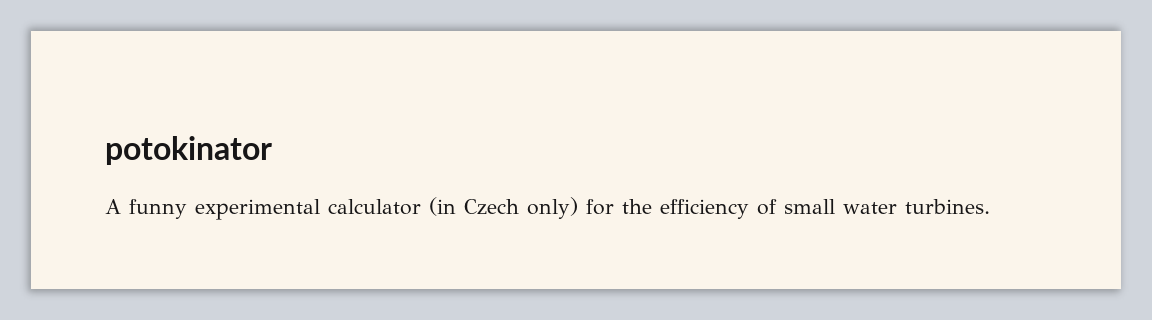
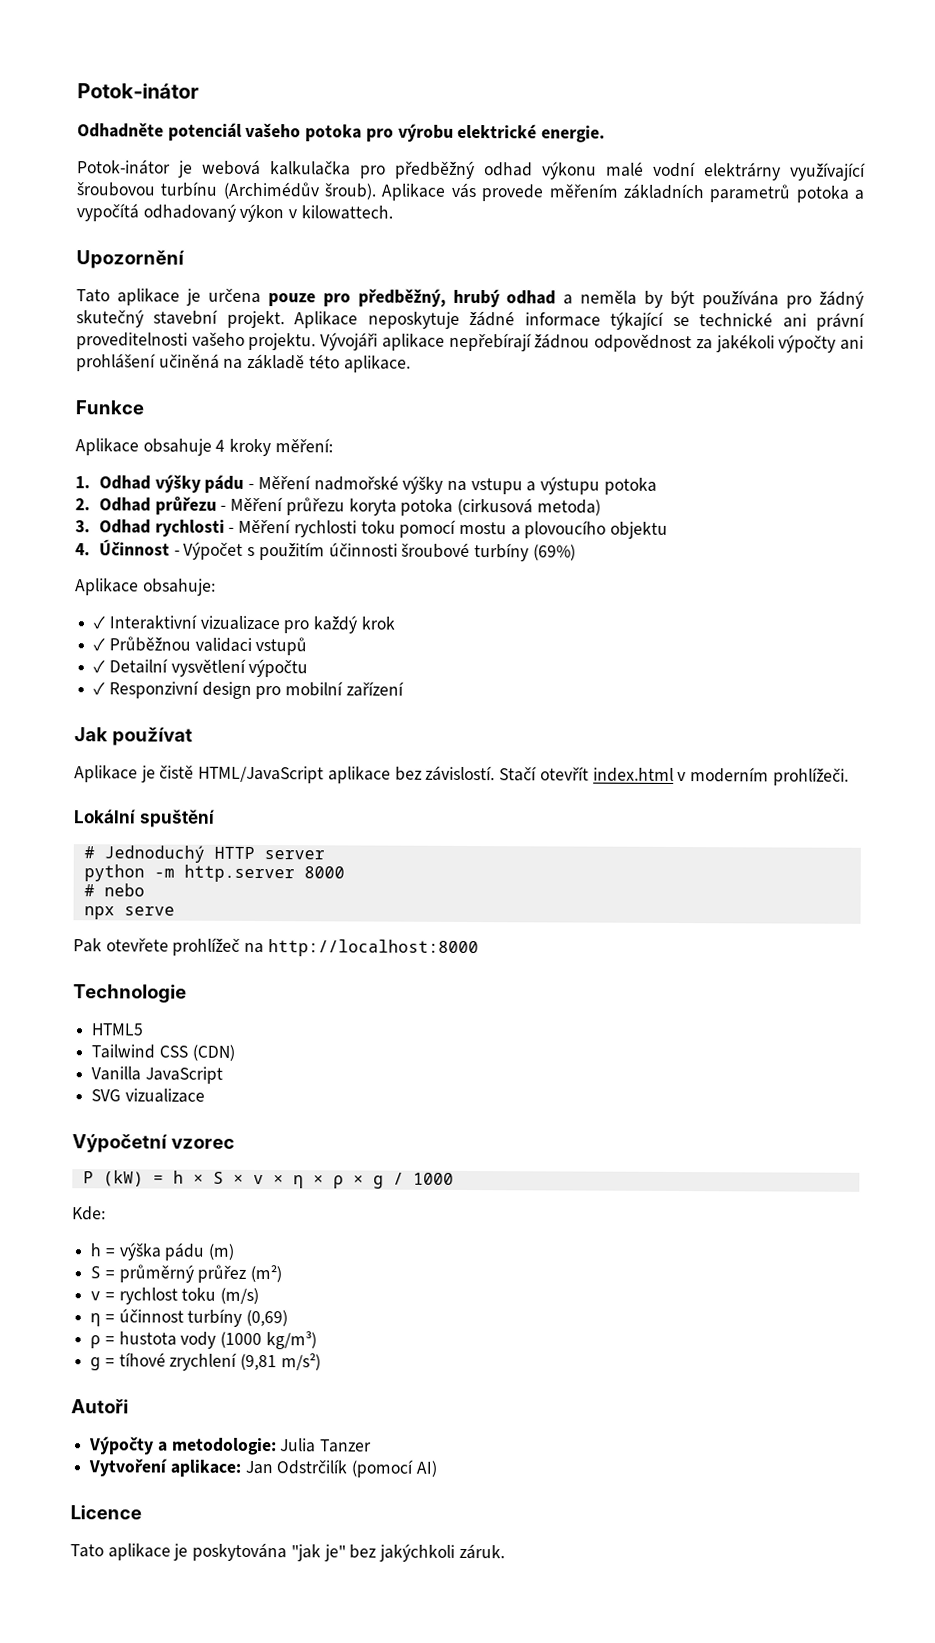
[105,136,272,165] [105,197,990,220] potokinator // A funny experimental calculator (in Czech only) for the efficiency of small water turbines. -> [77,82,199,99] [77,122,606,143] [77,159,866,181] [76,181,865,203] [76,203,393,223] [76,250,185,269] [76,288,864,309] [76,309,866,331] [76,332,865,353] [76,353,411,373] [75,400,144,415] [75,438,333,457] [75,474,657,495] [75,496,601,516] [75,518,669,539] [75,539,576,562] [75,578,216,596] [93,614,395,634] [93,636,308,656] [93,658,309,678] [93,680,404,700] [74,727,193,746] [74,765,849,786] [73,809,215,828] [83,845,325,863] [83,864,345,883] [83,883,145,897] [83,906,175,920] [73,937,479,958] [73,984,187,1003] [91,1023,145,1036] [91,1044,235,1061] [91,1066,223,1084] [91,1088,205,1103] [72,1134,235,1153] [82,1170,454,1189] [72,1206,106,1221] [90,1242,236,1261] [90,1264,283,1283] [90,1287,260,1305] [90,1308,289,1327] [90,1331,317,1350] [90,1352,321,1371] [71,1399,129,1414] [89,1436,373,1456] [88,1458,437,1478] [70,1505,142,1520] [70,1542,505,1562] Potok-inátor // Odhadněte potenciál vašeho potoka pro výrobu elektrické energie. // Potok-inátor je webová kalkulačka pro předběžný odhad výkonu malé vodní elektrárny využívající šroubovou turbínu (Archimédův šroub). Aplikace vás provede měřením základních parametrů potoka a vypočítá odhadovaný výkon v kilowattech. // Upozornění // Tato aplikace je určena pouze pro předběžný, hrubý odhad a neměla by být používána pro žádný skutečný stavební projekt. Aplikace neposkytuje žádné informace týkající se technické ani právní proveditelnosti vašeho projektu. Vývojáři aplikace nepřebírají žádnou odpovědnost za jakékoli výpočty ani prohlášení učiněná na základě této aplikace. // Funkce // Aplikace obsahuje 4 kroky měření: // 1. Odhad výšky pádu - Měření nadmořské výšky na vstupu a výstupu potoka // 2. Odhad průřezu - Měření průřezu koryta potoka (cirkusová metoda) // 3. Odhad rychlosti - Měření rychlosti toku pomocí mostu a plovoucího objektu // 4. Účinnost - Výpočet s použitím účinnosti šroubové turbíny (69%) // Aplikace obsahuje: // ✓ Interaktivní vizualizace pro každý krok // ✓ Průběžnou validaci vstupů // ✓ Detailní vysvětlení výpočtu // ✓ Responzivní design pro mobilní zařízení // Jak používat // Aplikace je čistě HTML/JavaScript aplikace bez závislostí. Stačí otevřít index.html v moderním prohlížeči. // Lokální spuštění // # Jednoduchý HTTP server // python -m http.server 8000 // # nebo // npx serve // Pak otevřete prohlížeč na http://localhost:8000 // Technologie // HTML5 // Tailwind CSS (CDN) // Vanilla JavaScript // SVG vizualizace // Výpočetní vzorec // P (kW) = h × S × v × η × ρ × g / 1000 // Kde: // h = výška pádu (m) // S = průměrný průřez (m²) // v = rychlost toku (m/s) // η = účinnost turbíny (0,69) // ρ = hustota vody (1000 kg/m³) // g = tíhové zrychlení (9,81 m/s²) // Autoři // Výpočty a metodologie: Julia Tanzer // Vytvoření aplikace: Jan Odstrčilík (pomocí AI) // Licence // Tato aplikace je poskytována "jak je" bez jakýchkoli záruk.

